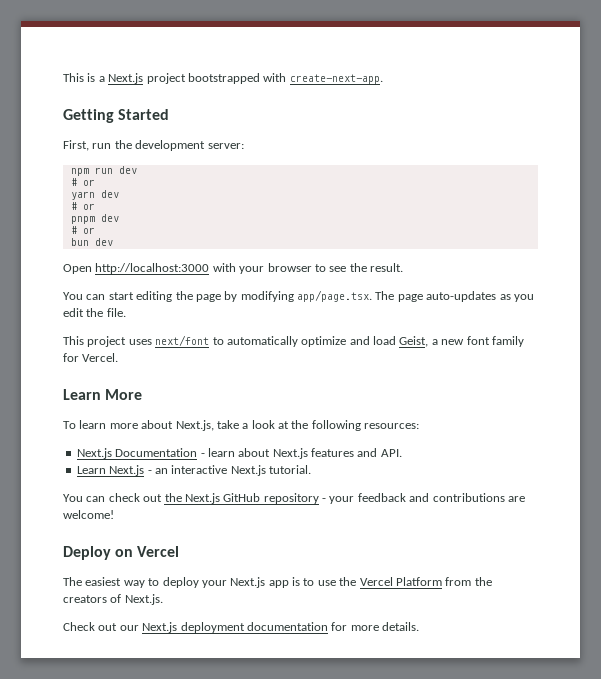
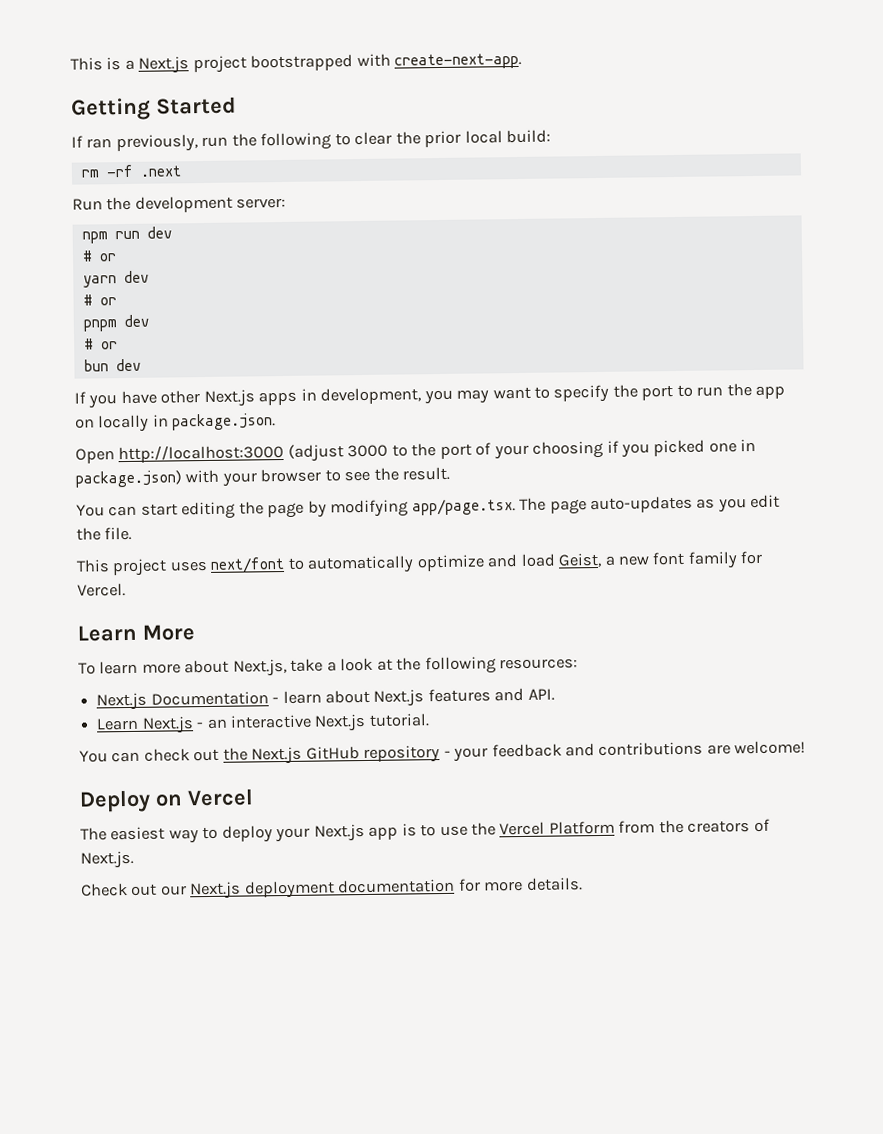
[63,140,112,151] First, run -> [71,129,552,153] [80,164,182,178] [72,198,103,211] If ran previously, run the following to clear the prior local build: // rm -rf .next // Run
[63,263,210,274] Open http://localhost:3000 -> [74,383,786,409] [75,413,277,433] [75,438,757,464] [75,470,182,488] If you have other Next.js apps in development, you may want to specify the port to run the app on locally in package.json. // Open http://localhost:3000 (adjust 3000 to the port of your choosing if you picked one in package.json)

